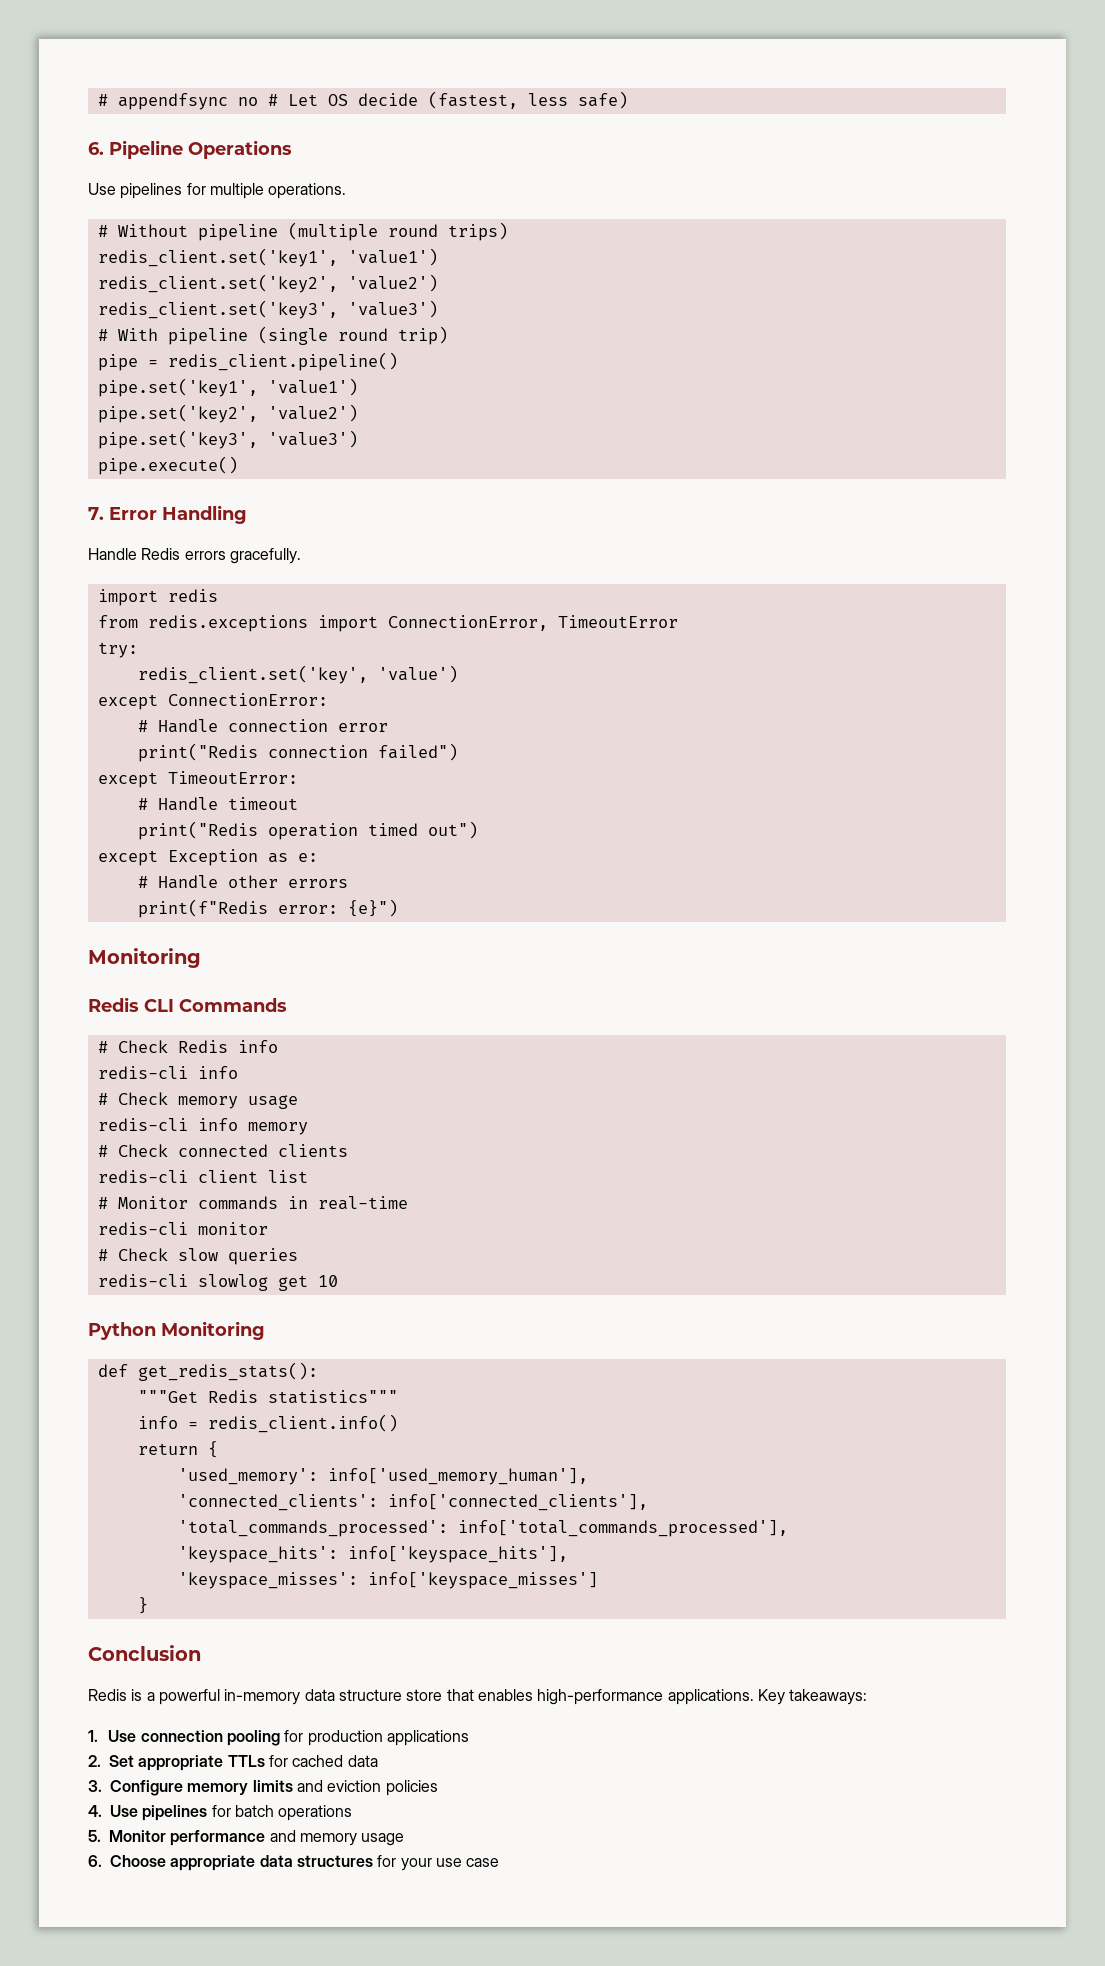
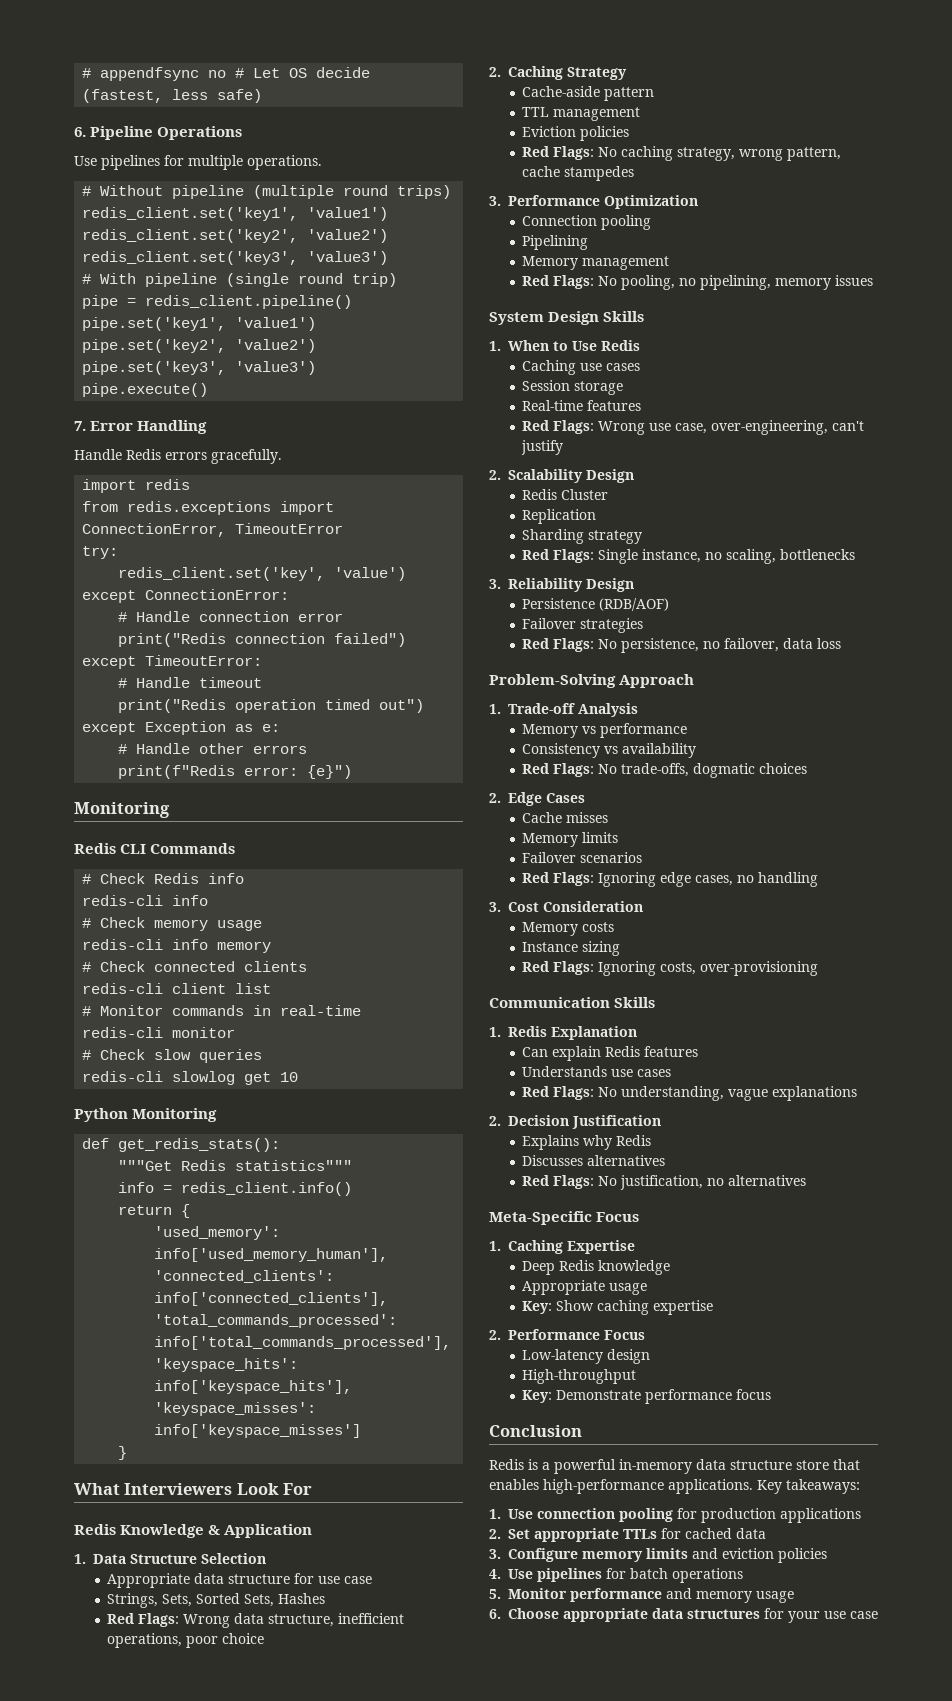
(148, 1605) none -> [74,1483,313,1495] [74,1524,313,1538] [74,1553,266,1564] [107,1573,373,1588] [107,1593,326,1608] [107,1613,405,1628] [107,1633,265,1648] [489,66,627,80] [522,86,655,101] [522,107,641,121] [522,126,630,141] [522,146,842,161] [522,166,635,181] [489,195,698,209] [522,215,652,230] [522,235,589,250] [522,256,670,270] [522,275,874,290] [489,311,645,325] [489,340,640,351] [522,360,641,375] [522,380,624,395] [522,400,642,411] [522,420,865,435] [521,440,564,455] [489,469,634,483] [522,489,609,500] [522,509,597,524] [522,529,643,544] [522,549,856,564] [489,578,634,592] [522,598,670,611] [522,618,644,633] [522,638,842,653] [489,674,695,688] [489,703,638,717] [522,723,688,738] [522,743,697,758] [522,763,808,778] [489,792,585,806] [522,812,609,823] [522,832,619,847] [522,852,643,863] [522,872,819,887] [489,901,643,912] [522,922,615,936] [522,941,621,956] [522,961,819,976] [489,997,656,1008] [489,1026,637,1040] [522,1046,699,1061] [522,1066,672,1077] [522,1086,858,1101] [489,1115,661,1129] [522,1135,652,1150] [522,1155,666,1166] [522,1175,807,1190] [489,1211,640,1225] [489,1240,635,1254] [522,1260,671,1275] [522,1280,648,1295] [522,1300,714,1315] [489,1329,645,1340] [522,1349,651,1364] [522,1369,637,1384] [522,1389,772,1404] // What Interviewers Look For // Redis Knowledge & Application // 1. Data Structure Selection // Appropriate data structure for use case // Strings, Sets, Sorted Sets, Hashes // Red Flags: Wrong data structure, inefficient operations, poor choice // 2. Caching Strategy // Cache-aside pattern // TTL management // Eviction policies // Red Flags: No caching strategy, wrong pattern, cache stampedes // 3. Performance Optimization // Connection pooling // Pipelining // Memory management // Red Flags: No pooling, no pipelining, memory issues // System Design Skills // 1. When to Use Redis // Caching use cases // Session storage // Real-time features // Red Flags: Wrong use case, over-engineering, can't justify // 2. Scalability Design // Redis Cluster // Replication // Sharding strategy // Red Flags: Single instance, no scaling, bottlenecks // 3. Reliability Design // Persistence (RDB/AOF) // Failover strategies // Red Flags: No persistence, no failover, data loss // Problem-Solving Approach // 1. Trade-off Analysis // Memory vs performance // Consistency vs availability // Red Flags: No trade-offs, dogmatic choices // 2. Edge Cases // Cache misses // Memory limits // Failover scenarios // Red Flags: Ignoring edge cases, no handling // 3. Cost Consideration // Memory costs // Instance sizing // Red Flags: Ignoring costs, over-provisioning // Communication Skills // 1. Redis Explanation // Can explain Redis features // Understands use cases // Red Flags: No understanding, vague explanations // 2. Decision Justification // Explains why Redis // Discusses alternatives // Red Flags: No justification, no alternatives // Meta-Specific Focus // 1. Caching Expertise // Deep Redis knowledge // Appropriate usage // Key: Show caching expertise // 2. Performance Focus // Low-latency design // High-throughput // Key: Demonstrate performance focus

